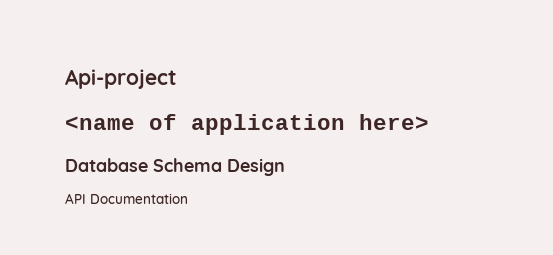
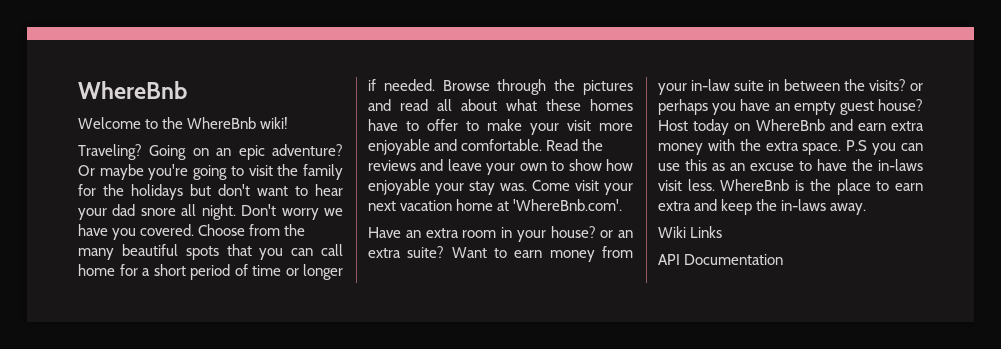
[65,69,177,89] [65,114,429,135] [65,158,285,176] Api-project // <name of application here> // Database Schema Design -> [78,81,187,99] [78,117,289,129] [78,144,343,160] [78,164,344,180] [78,184,343,200] [78,204,344,220] [78,224,306,240] [78,244,343,260] [78,264,343,280] [368,79,633,95] [368,99,633,111] [368,119,633,135] [368,139,604,155] [368,159,633,175] [368,179,633,195] [368,199,623,211] [368,226,633,242] [368,246,633,262] [658,79,923,95] [658,99,923,115] [658,119,924,135] [658,139,923,155] [658,159,923,171] [658,179,923,195] [658,199,867,215] [658,226,723,238] WhereBnb // Welcome to the WhereBnb wiki! // Traveling? Going on an epic adventure? Or maybe you're going to visit the family for the holidays but don't want to hear your dad snore all night. Don't worry we have you covered. Choose from the many beautiful spots that you can call home for a short period of time or longer if needed. Browse through the pictures and read all about what these homes have to offer to make your visit more enjoyable and comfortable. Read the reviews and leave your own to show how enjoyable your stay was. Come visit your next vacation home at 'WhereBnb.com'. // Have an extra room in your house? or an extra suite? Want to earn money from your in-law suite in between the visits? or perhaps you have an empty guest house? Host today on WhereBnb and earn extra money with the extra space. P.S you can use this as an excuse to have the in-laws visit less. WhereBnb is the place to earn extra and keep the in-laws away. // Wiki Links

